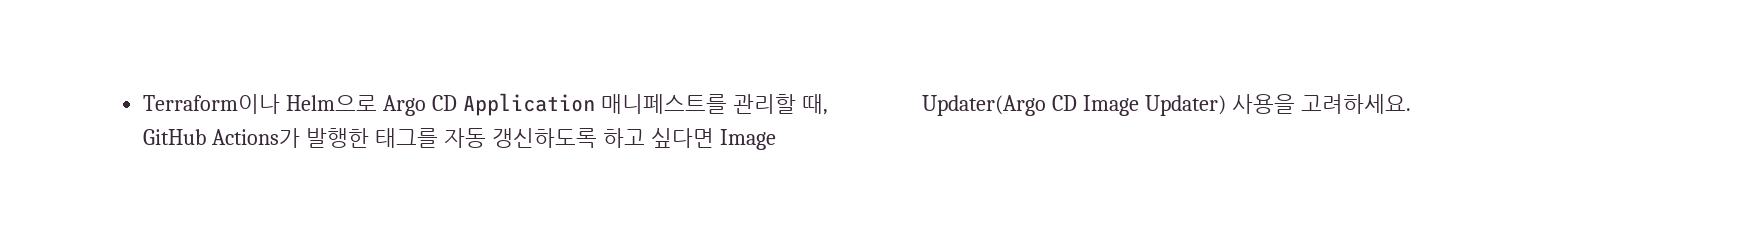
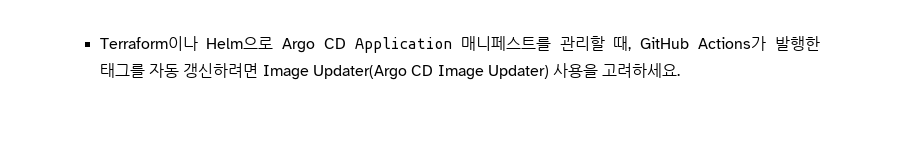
[491,128,714,148] 갱신하도록 하고 싶다면 -> [183,63,259,78] 갱신하려면

